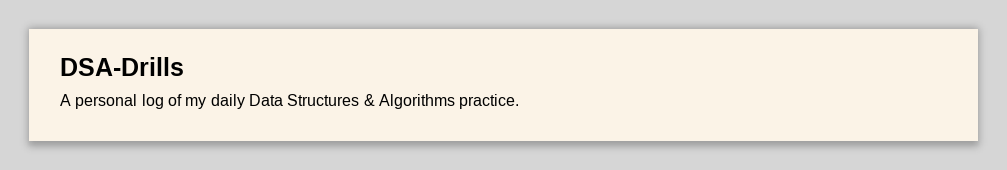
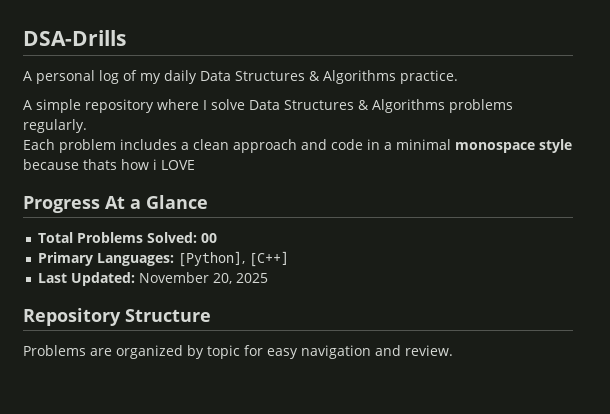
(520, 101) none -> [23,99,513,113] [23,119,87,133] [23,139,572,153] [23,159,195,170] [23,195,208,213] [37,232,217,243] [37,251,289,267] [37,272,268,286] [23,308,211,326] [23,345,453,359] // A simple repository where I solve Data Structures & Algorithms problems regularly. // Each problem includes a clean approach and code in a minimal monospace style because thats how i LOVE // Progress At a Glance // Total Problems Solved: 00 // Primary Languages: [Python], [C++] // Last Updated: November 20, 2025 // Repository Structure // Problems are organized by topic for easy navigation and review.

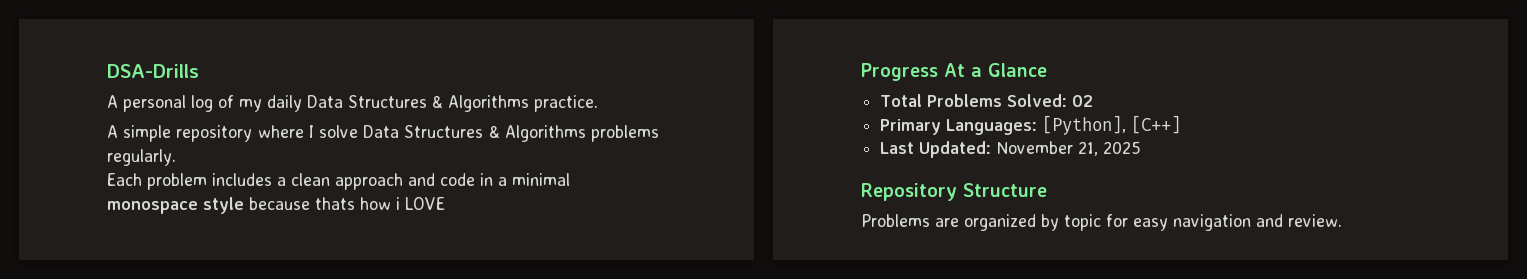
[200,233,217,243] 00 -> [1072,95,1094,107] 02
[212,273,232,284] 20, -> [1078,141,1099,156] 21,

